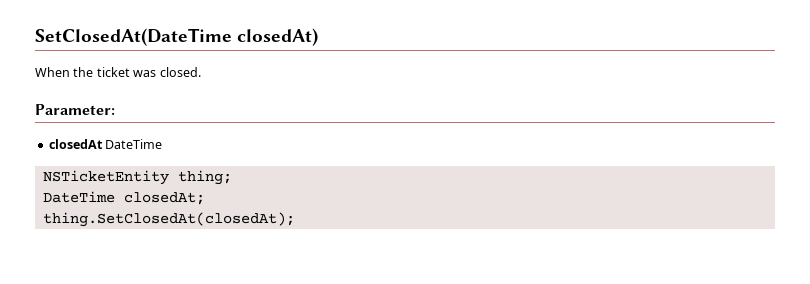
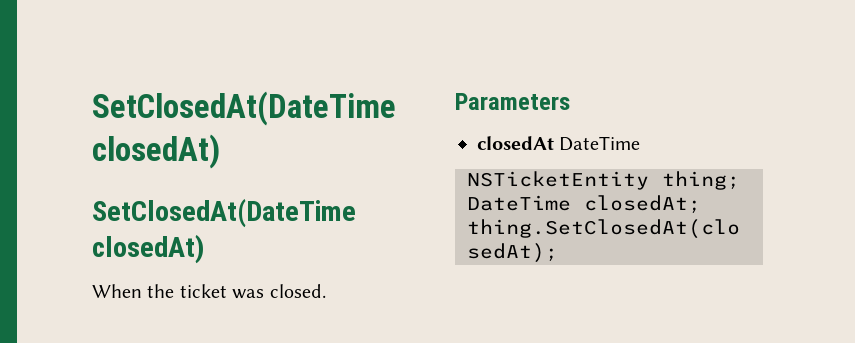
[35,28,319,46] SetClosedAt(DateTime closedAt) -> [92,91,396,126] [92,134,220,169] [92,199,356,228] [92,235,204,264] SetClosedAt(DateTime closedAt) // SetClosedAt(DateTime closedAt)
[35,104,115,115] Parameter: -> [455,93,570,110] Parameters

